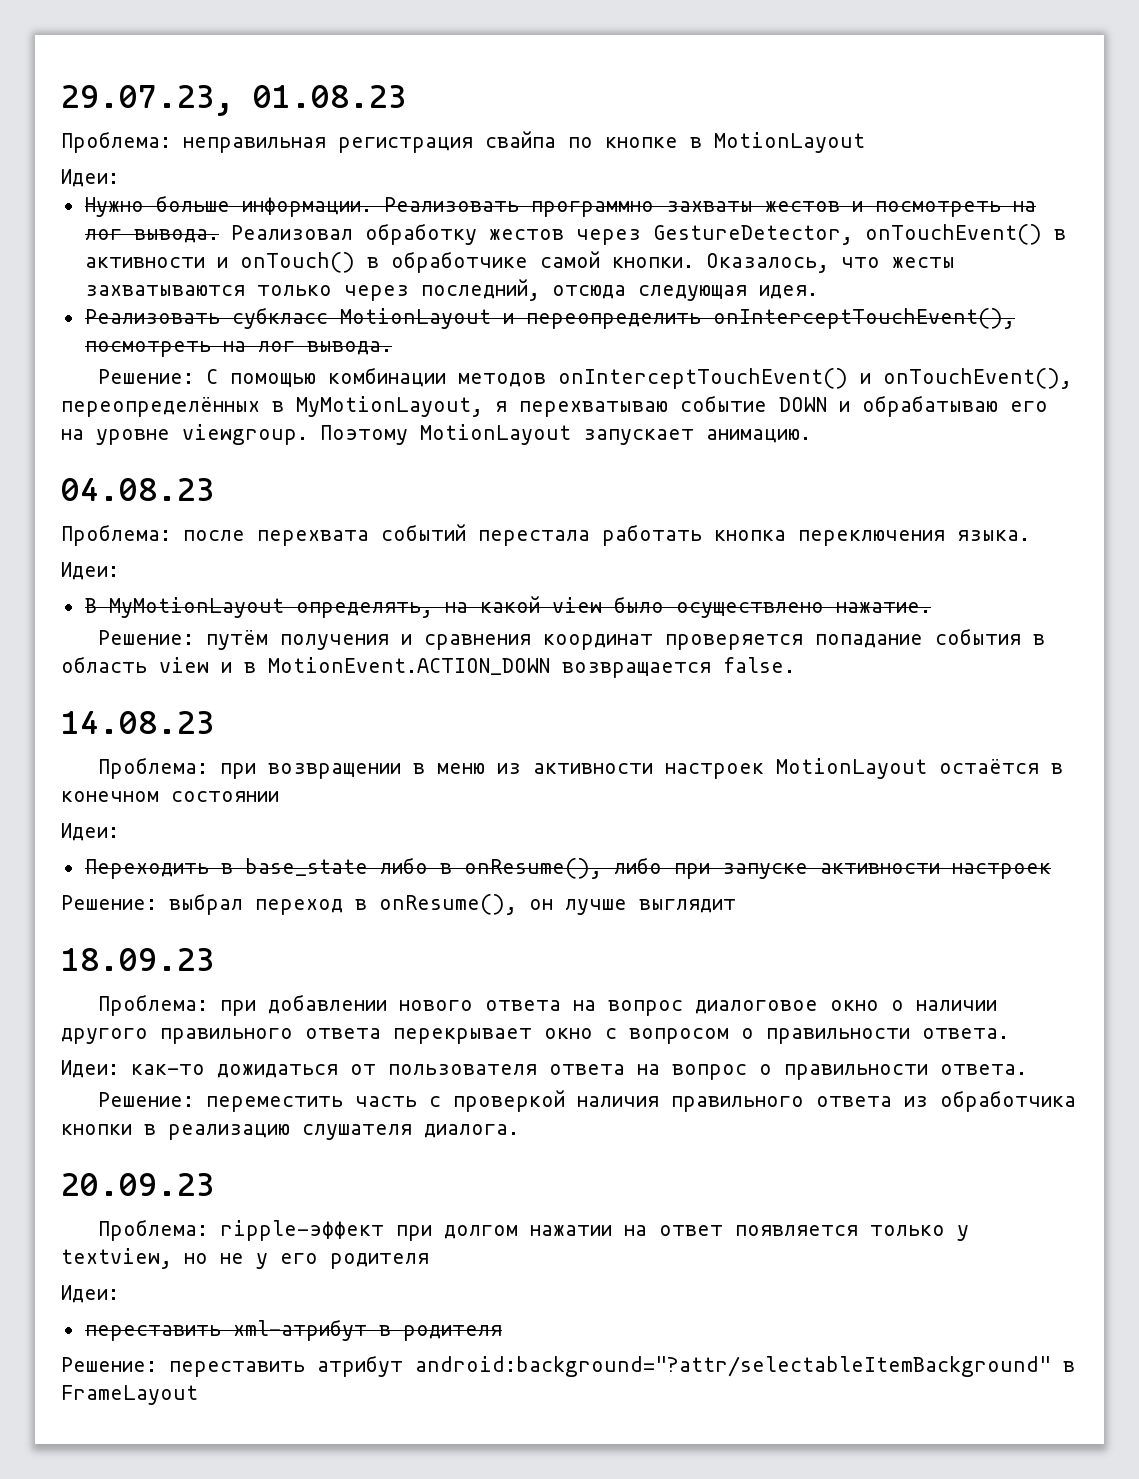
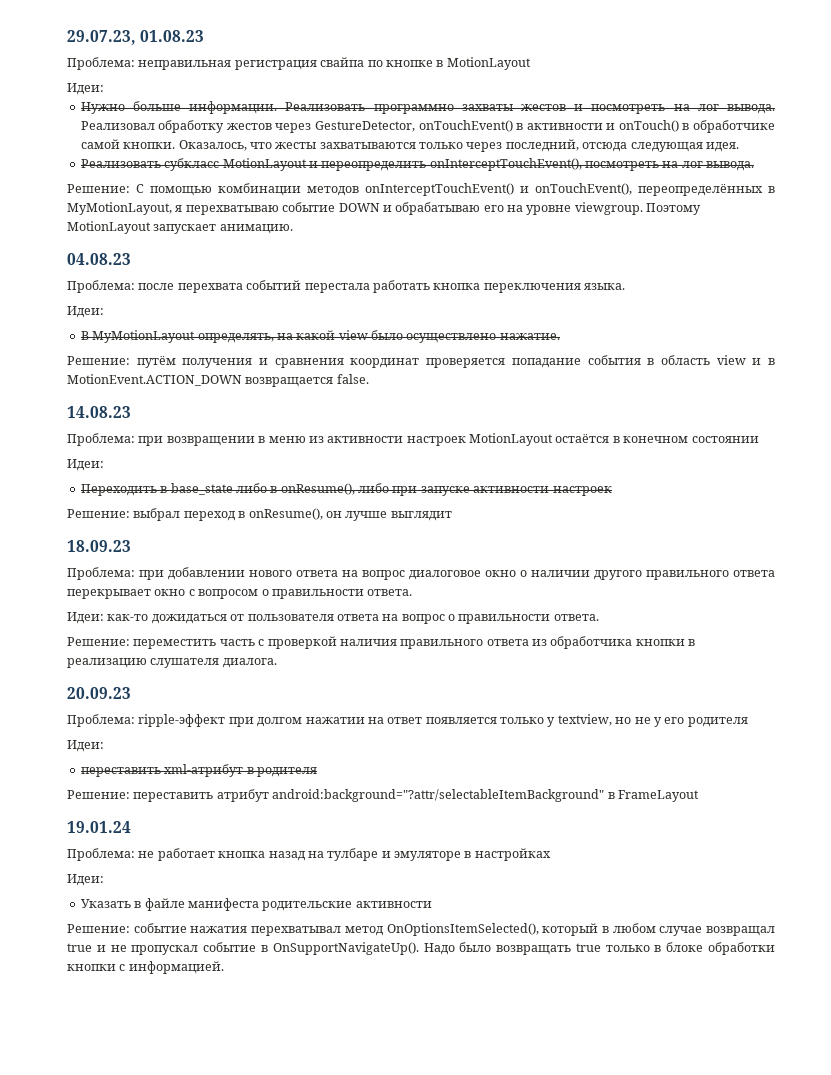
(198, 1395) none -> [67,821,131,833] [67,848,551,861] [67,874,104,886] [80,898,432,911] [67,923,776,936] [67,942,776,955] [67,961,224,974] // 19.01.24 // Проблема: не работает кнопка назад на тулбаре и эмуляторе в настройках // Идеи: // Указать в файле манифеста родительские активности // Решение: событие нажатия перехватывал метод OnOptionsItemSelected(), который в любом случае возвращал true и не пропускал событие в OnSupportNavigateUp(). Надо было возвращать true только в блоке обработки кнопки с информацией.

